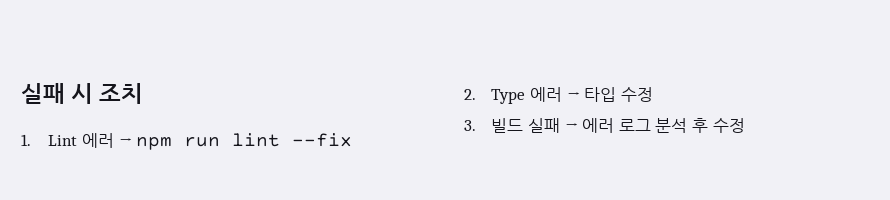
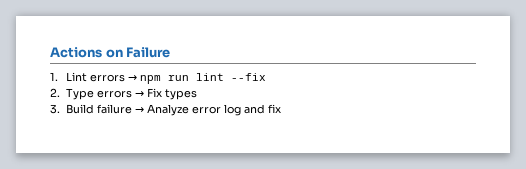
[21,83,144,104] 실패 시 조치 -> [50,47,171,58] Actions on Failure
[82,133,115,148] 에러 -> [90,74,126,82] errors
[530,87,653,102] [464,118,745,133] 에러 → 타입 수정 // 3. 빌드 실패 → 에러 로그 분석 후 수정 -> [97,88,198,100] [50,104,282,116] errors → Fix types // 3. Build failure → Analyze error log and fix

